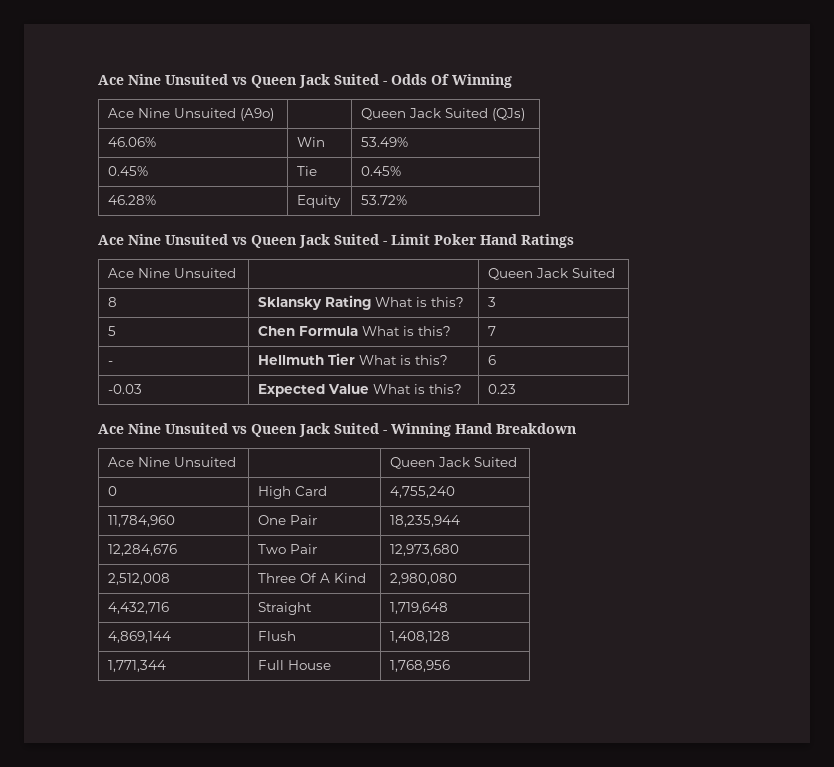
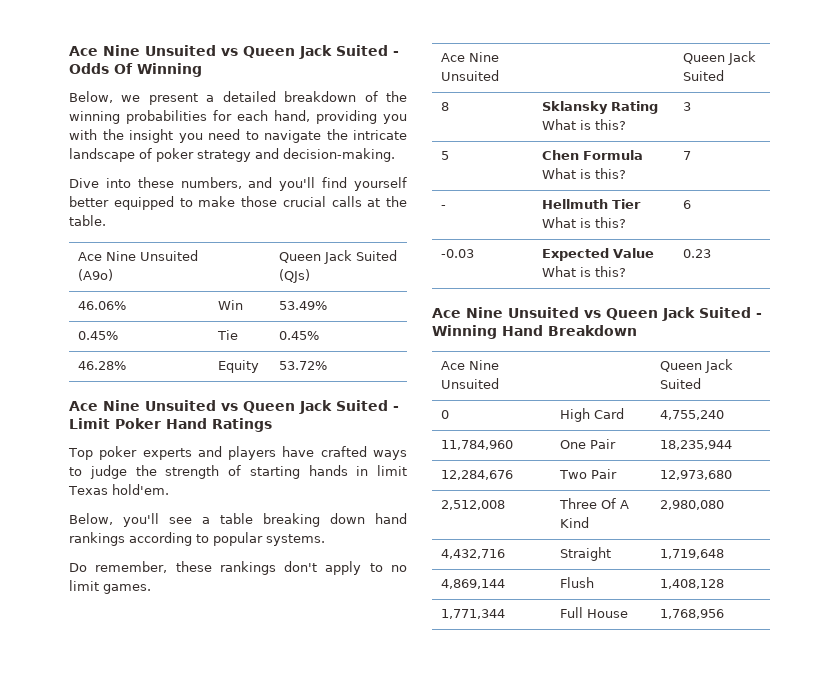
(512, 81) none -> [69,91,407,105] [69,110,407,124] [69,129,407,143] [69,148,395,162] [69,177,407,191] [69,196,407,210] [69,215,106,226] // Below, we present a detailed breakdown of the winning probabilities for each hand, providing you with the insight you need to navigate the intricate landscape of poker strategy and decision-making. // Dive into these numbers, and you'll find yourself better equipped to make those crucial calls at the table.
(574, 241) none -> [68,446,407,460] [69,465,407,479] [68,484,169,495] [69,513,407,527] [69,532,325,546] [69,561,407,575] [69,580,151,594] // Top poker experts and players have crafted ways to judge the strength of starting hands in limit Texas hold'em. // Below, you'll see a table breaking down hand rankings according to popular systems. // Do remember, these rankings don't apply to no limit games.

